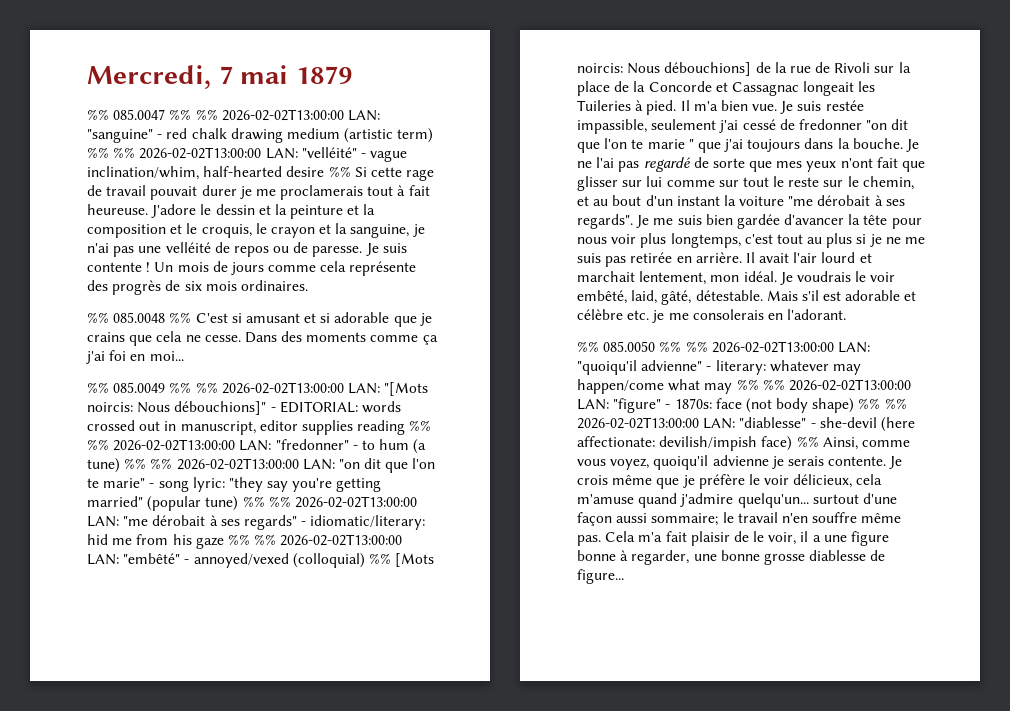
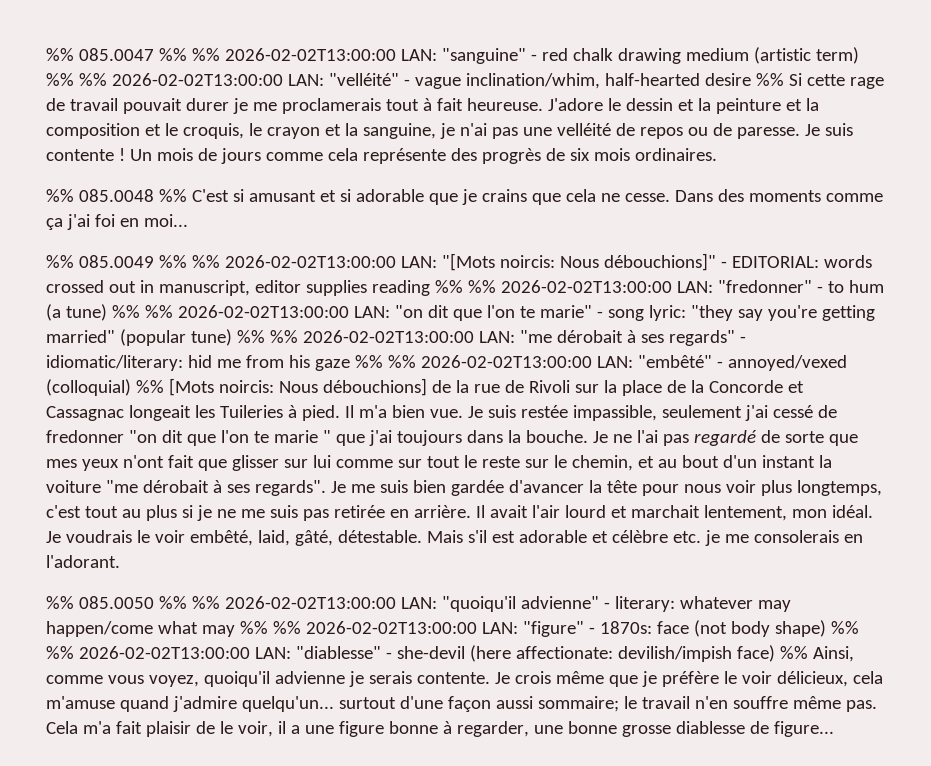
[87,65,352,89] Mercredi, 7 mai 1879 // -> (46, 54) none

